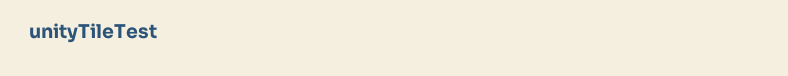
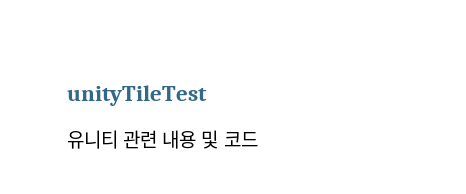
(157, 33) none -> [67,130,258,149] // 유니티 관련 내용 및 코드

